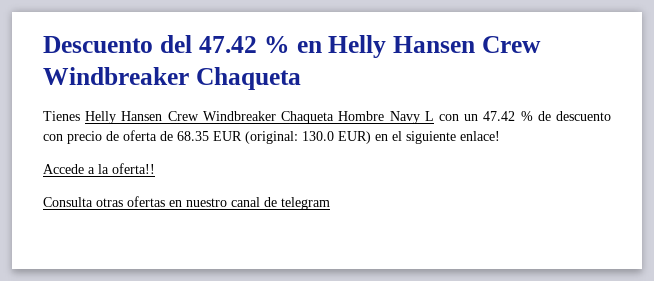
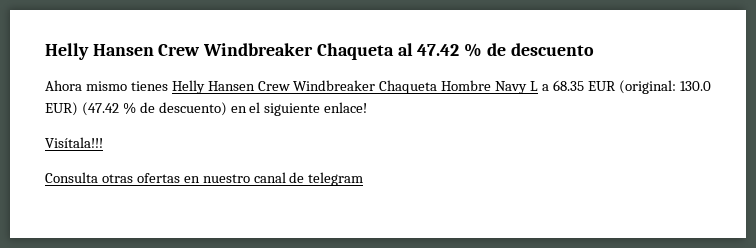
[43,35,542,58] [43,67,301,90] [43,111,80,121] Descuento del 47.42 % en Helly Hansen Crew Windbreaker Chaqueta // Tienes -> [45,43,594,60] [45,80,168,91] Helly Hansen Crew Windbreaker Chaqueta al 47.42 % de descuento // Ahora mismo tienes
[438,111,611,121] [43,130,173,144] con un 47.42 % de descuento con precio de oferta de -> [542,84,550,91] a
(371, 137) none -> [81,102,227,116] (47.42 % de descuento)
[43,163,155,174] Accede a la oferta!! -> [45,137,103,148] Visítala!!!

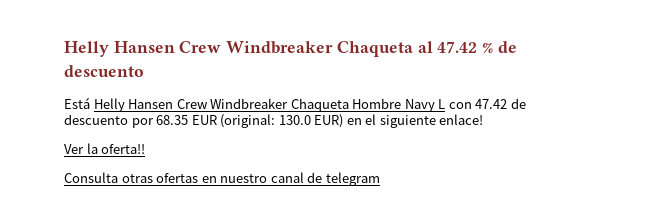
[45,80,168,91] Ahora mismo tienes -> [64,97,90,109] Está
[542,84,550,91] a -> [448,98,526,109] [64,114,154,128] con 47.42 de descuento por
[81,102,227,116] (47.42 % de descuento) -> (344, 121) none
[45,137,103,148] Visítala!!! -> [64,143,146,154] Ver la oferta!!

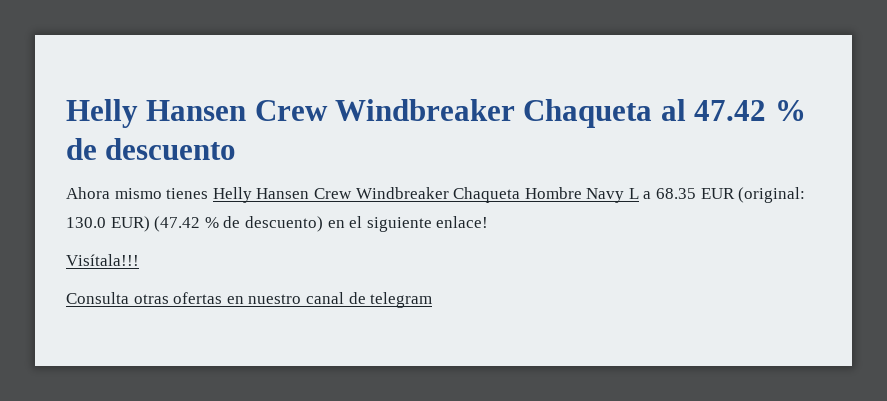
[64,97,90,109] Está -> [66,187,209,199] Ahora mismo tienes
[448,98,526,109] [64,114,154,128] con 47.42 de descuento por -> [643,191,652,199] a
(344, 121) none -> [154,216,323,232] (47.42 % de descuento)
[64,143,146,154] Ver la oferta!! -> [66,254,139,266] Visítala!!!

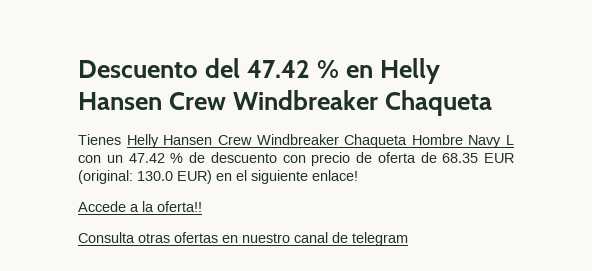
[66,99,806,128] [66,138,237,160] [66,187,209,199] Helly Hansen Crew Windbreaker Chaqueta al 47.42 % de descuento // Ahora mismo tienes -> [78,58,441,84] [78,90,493,116] [78,134,121,145] Descuento del 47.42 % en Helly Hansen Crew Windbreaker Chaqueta // Tienes
[643,191,652,199] a -> [78,152,437,166] con un 47.42 % de descuento con precio de oferta de
[154,216,323,232] (47.42 % de descuento) -> (212, 177) none
[66,254,139,266] Visítala!!! -> [78,201,202,212] Accede a la oferta!!

